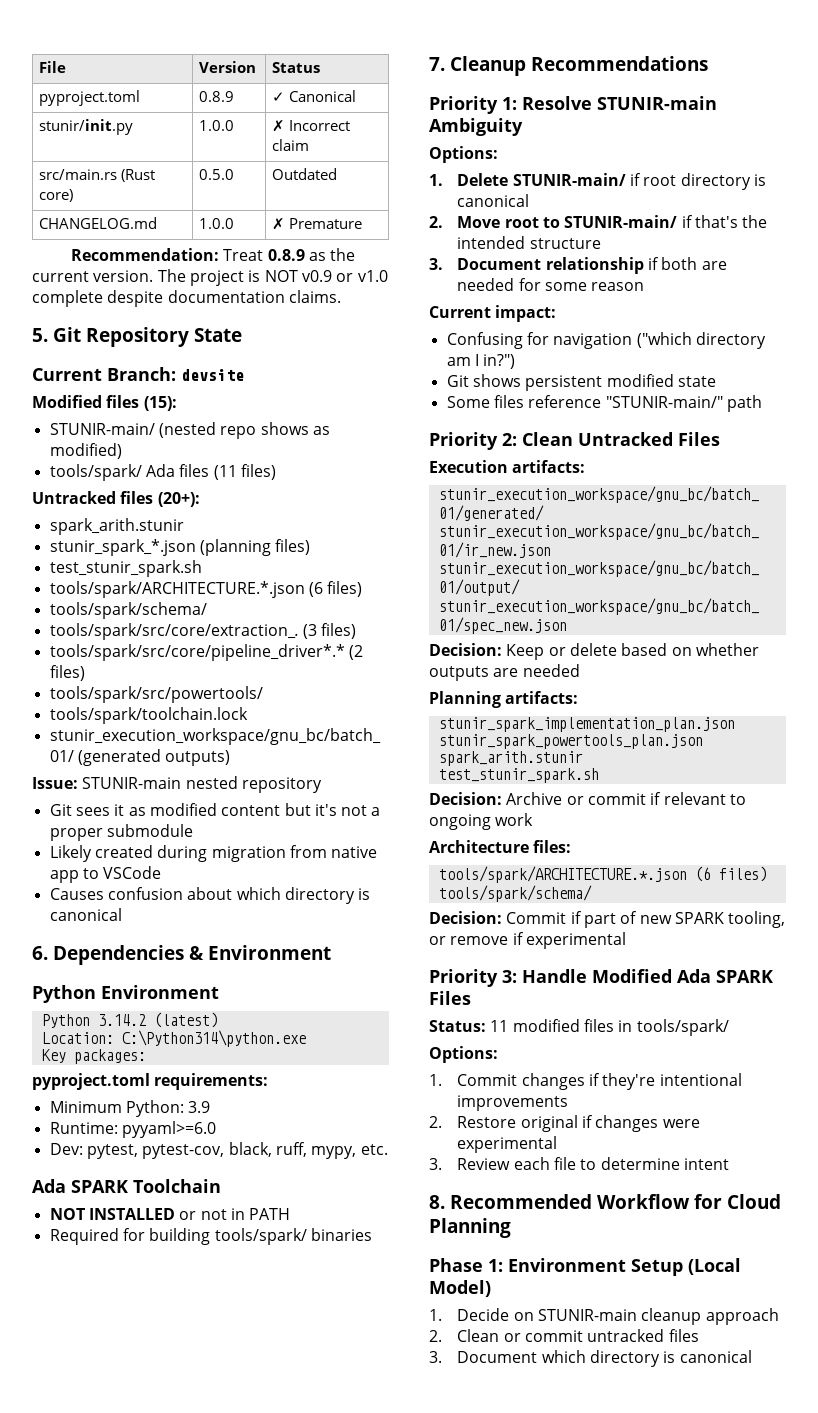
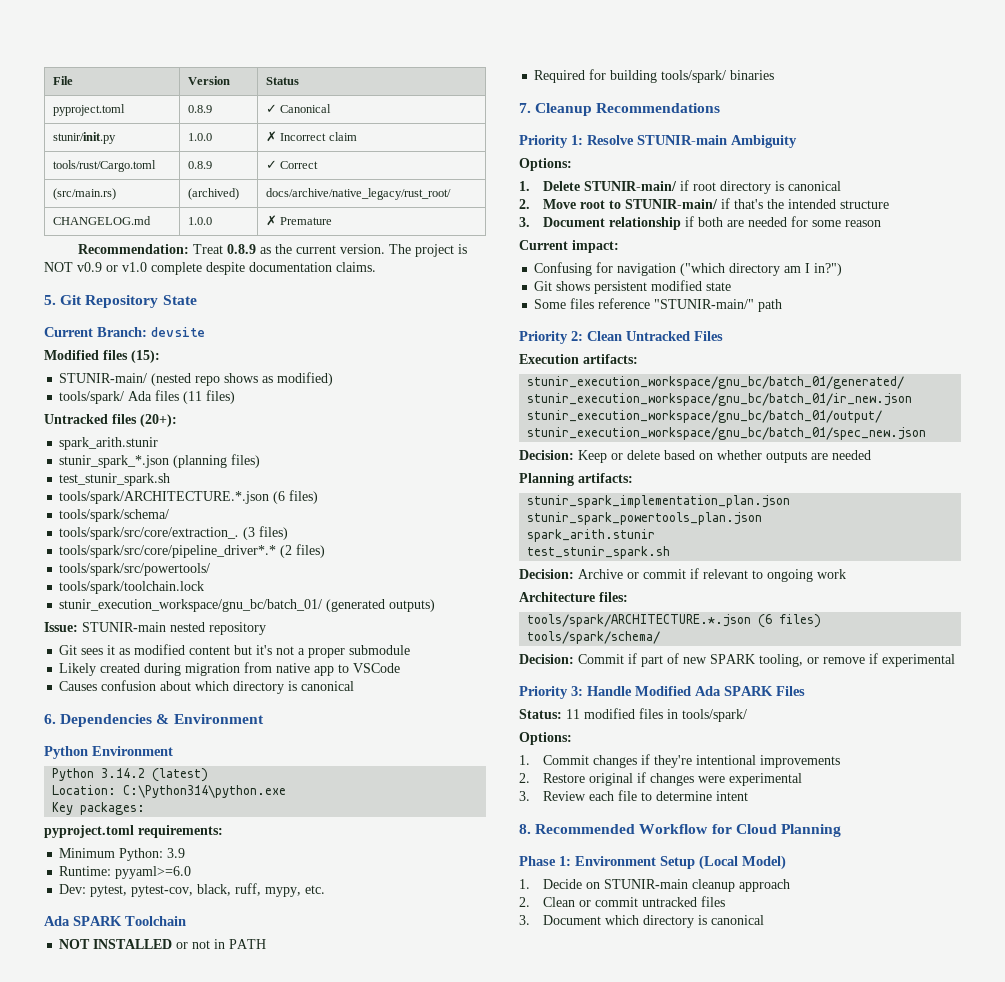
[39,169,156,182] [39,189,74,202] [199,169,235,180] [272,168,338,180] src/main.rs (Rust core) | 0.5.0 | Outdated -> [52,160,156,172] [187,161,212,169] [265,160,319,169] [52,188,116,200] [187,188,239,200] [265,188,451,200] tools/rust/Cargo.toml | 0.8.9 | ✓ Correct // (src/main.rs) | (archived) | docs/archive/native_legacy/rust_root/

